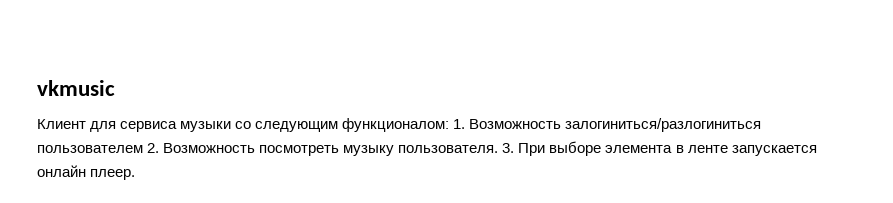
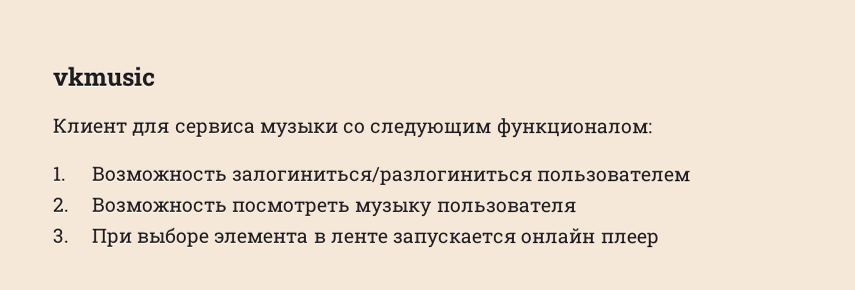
(450, 125) none -> (653, 128) //
(143, 149) none -> (691, 176) //
[398,145,499,153] пользователя. -> [435,201,576,214] пользователя //
[90,169,136,180] плеер. -> [599,232,659,248] плеер

